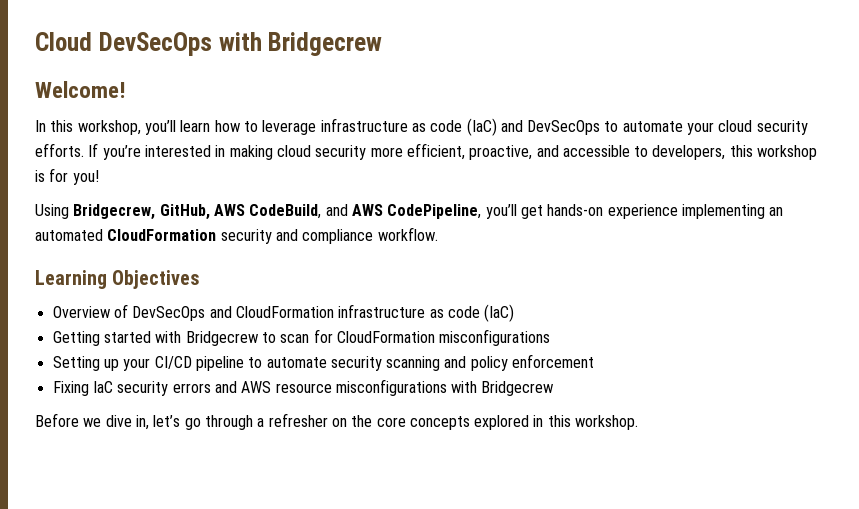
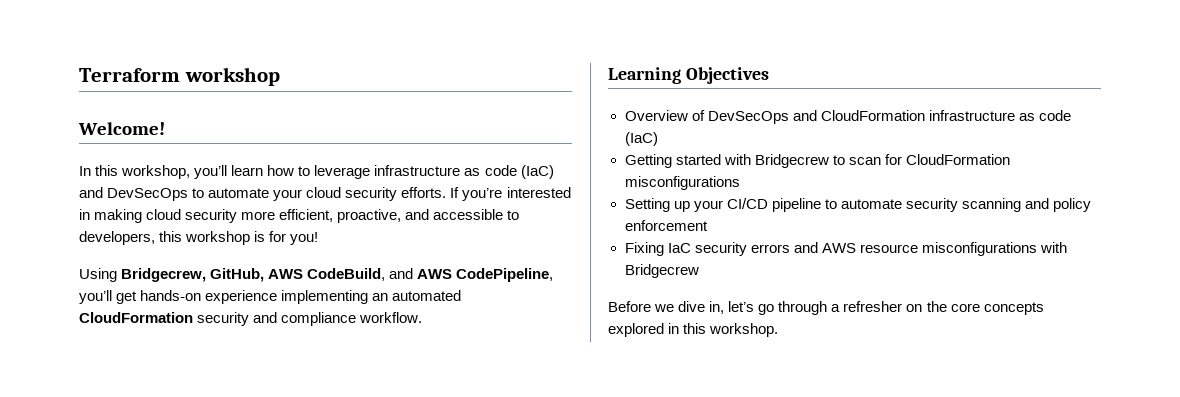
[35,32,383,56] Cloud DevSecOps with Bridgecrew -> [79,67,280,86] Terraform workshop

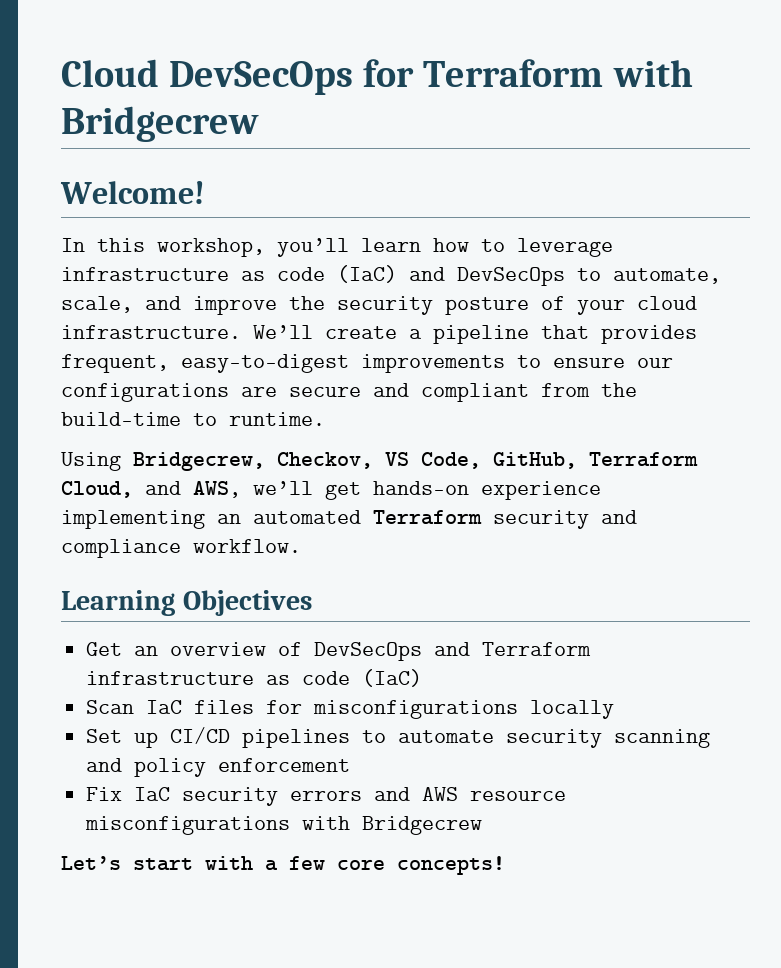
[79,67,280,86] Terraform workshop -> [61,59,693,95] [61,106,259,142] Cloud DevSecOps for Terraform with Bridgecrew
[208,187,571,201] [79,209,520,223] [79,231,319,245] [79,268,554,282] [79,290,112,304] automate your cloud security efforts. If you’re interested in making cloud security more efficient, proactive, and accessible to developers, this workshop is for you! // Using Bridgecrew, GitHub, AWS CodeBuild, and AWS CodePipeline, you’ll -> [613,268,721,284] [61,296,697,315] [61,325,697,344] [61,354,673,373] [61,383,637,402] [61,412,325,426] [61,452,698,471] [61,481,313,498] automate, scale, and improve the security posture of your cloud infrastructure. We’ll create a pipeline that provides frequent, easy-to-digest improvements to ensure our configurations are secure and compliant from the build-time to runtime. // Using Bridgecrew, Checkov, VS Code, GitHub, Terraform Cloud, and AWS, we’ll
[79,312,193,323] CloudFormation -> [373,510,482,525] Terraform
[624,110,688,121] Overview -> [86,642,267,656] Get an overview
[820,110,925,121] CloudFormation -> [482,642,592,656] Terraform
[624,154,1010,168] [624,176,740,190] [624,198,821,212] Getting started with Bridgecrew to scan for CloudFormation misconfigurations // Setting up your CI/CD pipeline -> [86,700,615,719] [86,727,351,748] Scan IaC files for misconfigurations locally // Set up CI/CD pipelines
[624,242,664,256] Fixing -> [86,787,123,801] Fix
[608,301,1044,315] [608,323,779,337] Before we dive in, let’s go through a refresher on the core concepts explored in this workshop. -> [61,856,505,875] Let’s start with a few core concepts!

